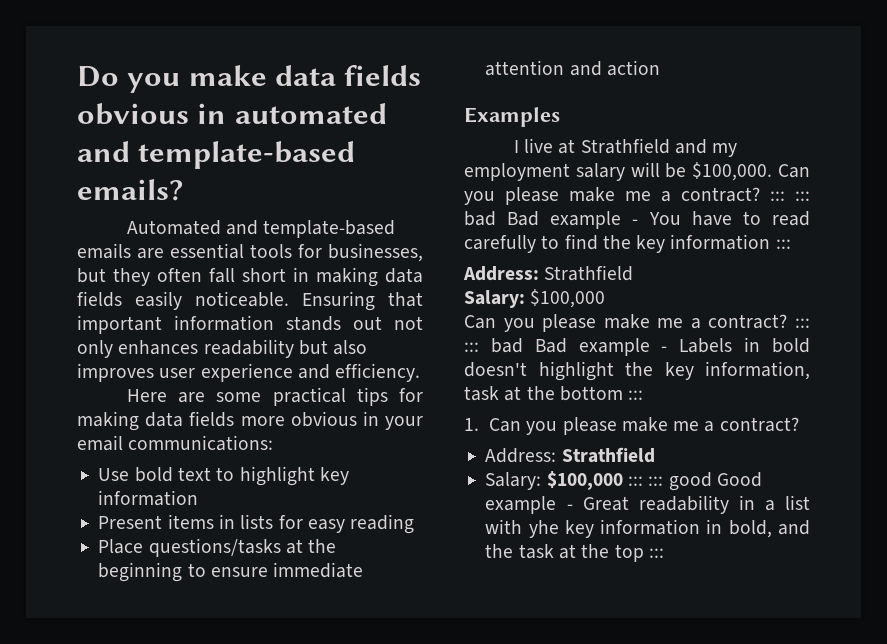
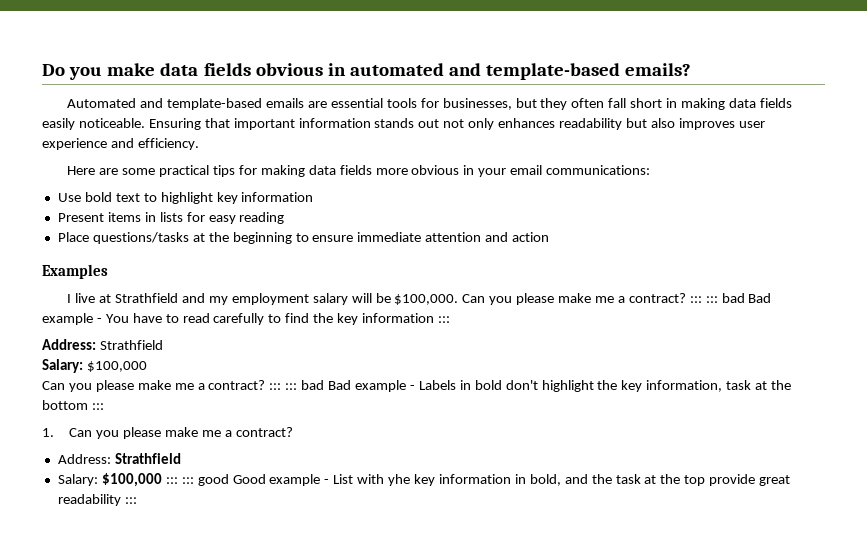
[464,362,527,377] doesn't -> [505,380,538,390] don't
[582,495,810,514] Great readability in a list -> [333,474,354,484] List
(644, 553) none -> [709,474,791,486] [57,494,121,506] provide great readability

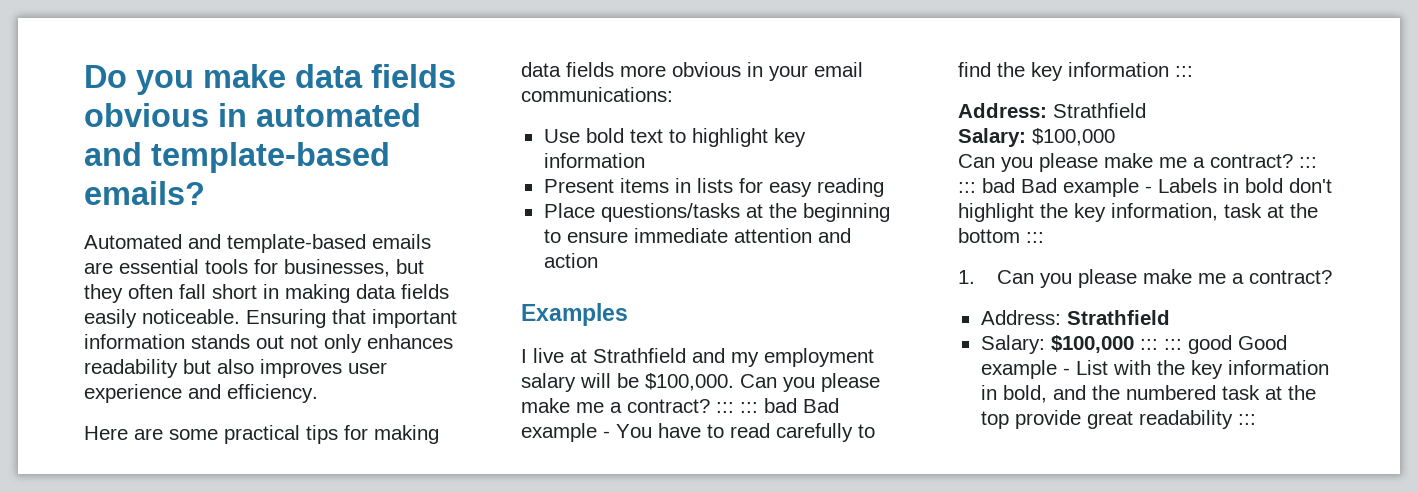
[388,474,411,486] yhe -> [1156,360,1185,375] the
(612, 479) none -> [1125,385,1216,400] numbered

